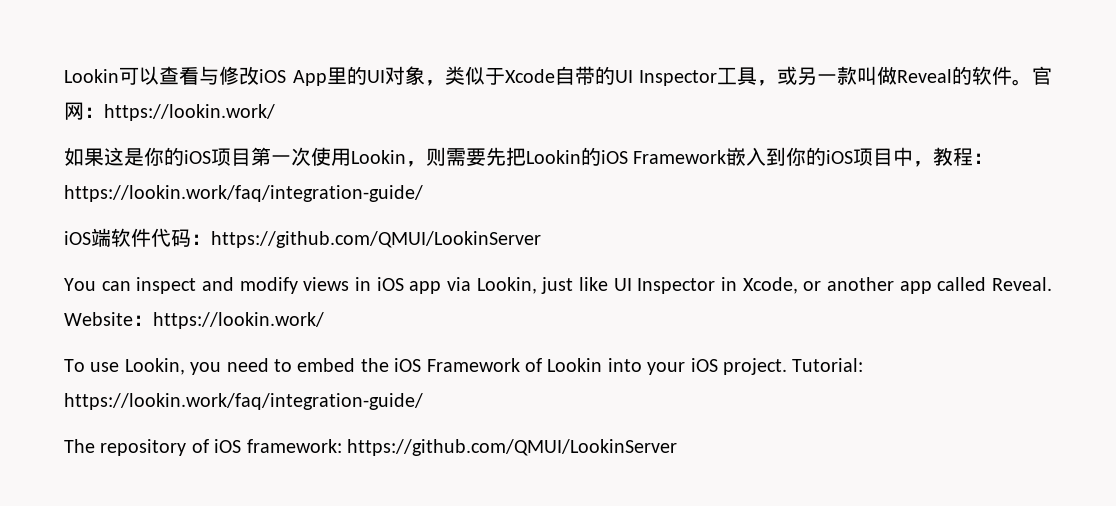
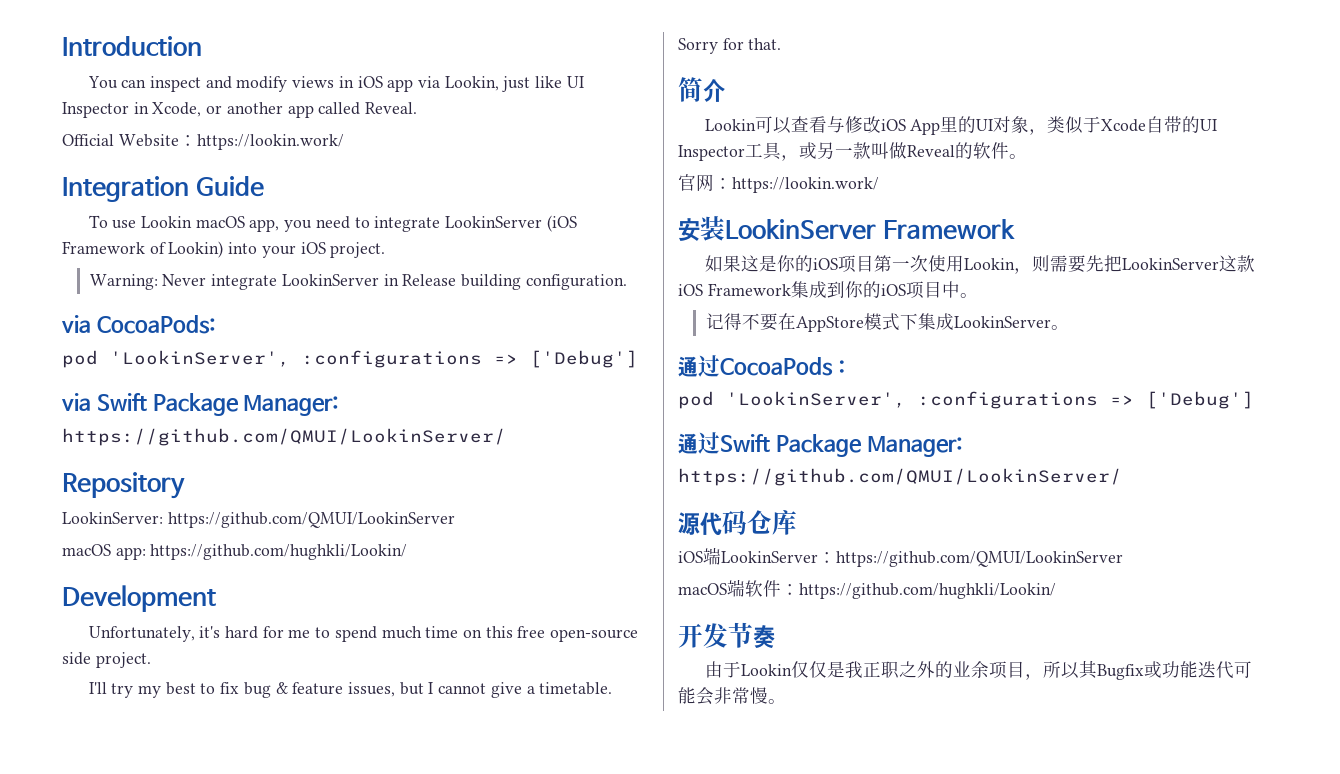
(64, 76) none -> [62,36,202,56] [87,76,584,92] [62,102,418,118] [62,134,344,150] [62,176,264,202] [88,215,577,232] [62,241,386,258] [89,274,627,290] [61,315,216,334] [62,350,638,368] [61,393,340,416] [62,428,506,446] [62,472,185,499] [62,512,455,528] [62,544,408,560] [62,585,216,612] [88,626,639,642] [62,652,151,668] [88,682,613,698] [678,38,782,54] [678,77,725,102] Introduction // You can inspect and modify views in iOS app via Lookin, just like UI Inspector in Xcode, or another app called Reveal. // Official Website：https://lookin.work/ // Integration Guide // To use Lookin macOS app, you need to integrate LookinServer (iOS Framework of Lookin) into your iOS project. // Warning: Never integrate LookinServer in Release building configuration. // via CocoaPods: // pod 'LookinServer', :configurations => ['Debug'] // via Swift Package Manager: // https://github.com/QMUI/LookinServer/ // Repository // LookinServer: https://github.com/QMUI/LookinServer // macOS app: https://github.com/hughkli/Lookin/ // Development // Unfortunately, it's hard for me to spend much time on this free open-source side project. // I'll try my best to fix bug & feature issues, but I cannot give a timetable. Sorry for that. // 简介 //
(1032, 82) none -> (1027, 156) //
(275, 112) none -> [678,216,1015,241] // 安装LookinServer Framework
[526,147,767,166] Lookin的iOS Framework嵌入 -> [1121,255,1255,272] [678,281,827,298] LookinServer这款iOS Framework集成
[913,147,994,167] [64,185,423,202] ，教程：https://lookin.work/faq/integration-guide/ -> [959,293,978,298] [705,313,1069,332] [678,355,852,377] [678,391,1254,409] [678,432,963,457] [678,468,1122,486] [678,509,797,536] 。 // 记得不要在AppStore模式下集成LookinServer。 // 通过CocoaPods： // pod 'LookinServer', :configurations => ['Debug'] // 通过Swift Package Manager: // https://github.com/QMUI/LookinServer/ // 源代码仓库
[111,228,191,247] 软件代码 -> [721,551,818,563] LookinServer
[64,277,1052,294] [64,312,324,329] [64,358,864,375] [64,393,423,410] [64,439,677,456] You can inspect and modify views in iOS app via Lookin, just like UI Inspector in Xcode, or another app called Reveal. Website：https://lookin.work/ // To use Lookin, you need to embed the iOS Framework of Lookin into your iOS project. Tutorial: https://lookin.work/faq/integration-guide/ // The repository of iOS framework: https://github.com/QMUI/LookinServer -> [678,579,1056,599] [678,622,775,648] [704,660,1252,680] [678,687,786,705] macOS端软件：https://github.com/hughkli/Lookin/ // 开发节奏 // 由于Lookin仅仅是我正职之外的业余项目，所以其Bugfix或功能迭代可能会非常慢。

